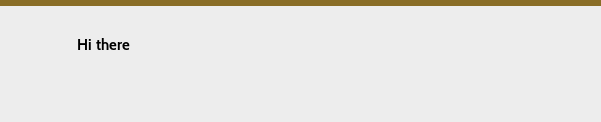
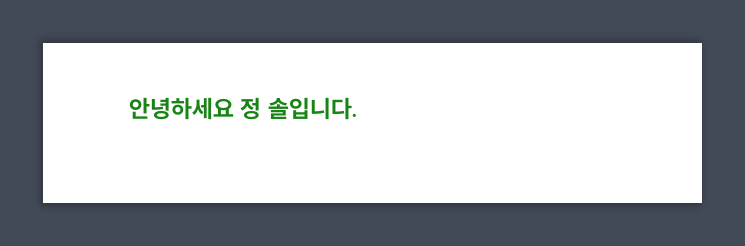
[77,38,131,50] Hi there -> [129,97,357,120] 안녕하세요 정 솔입니다.

